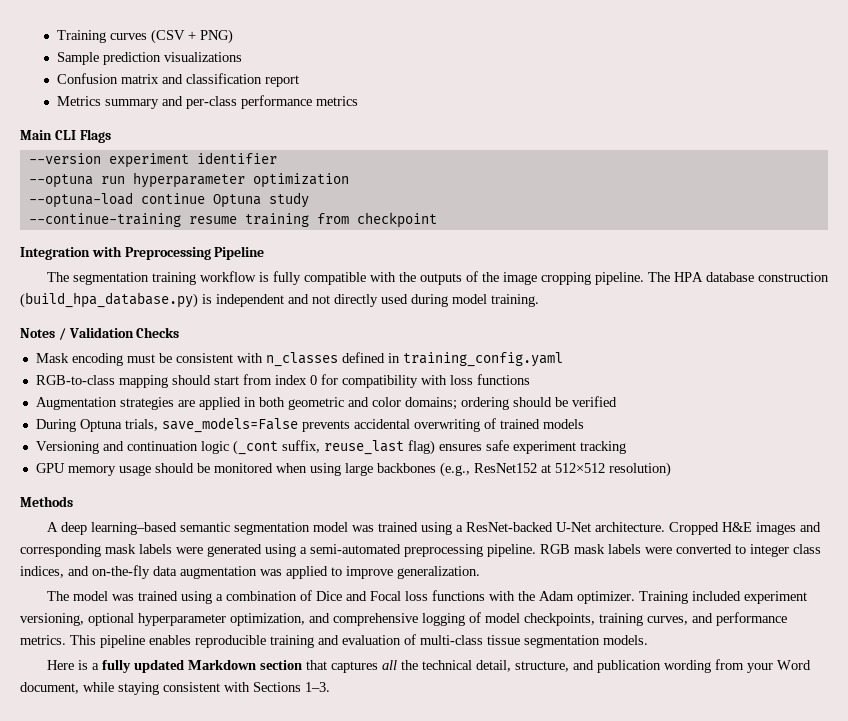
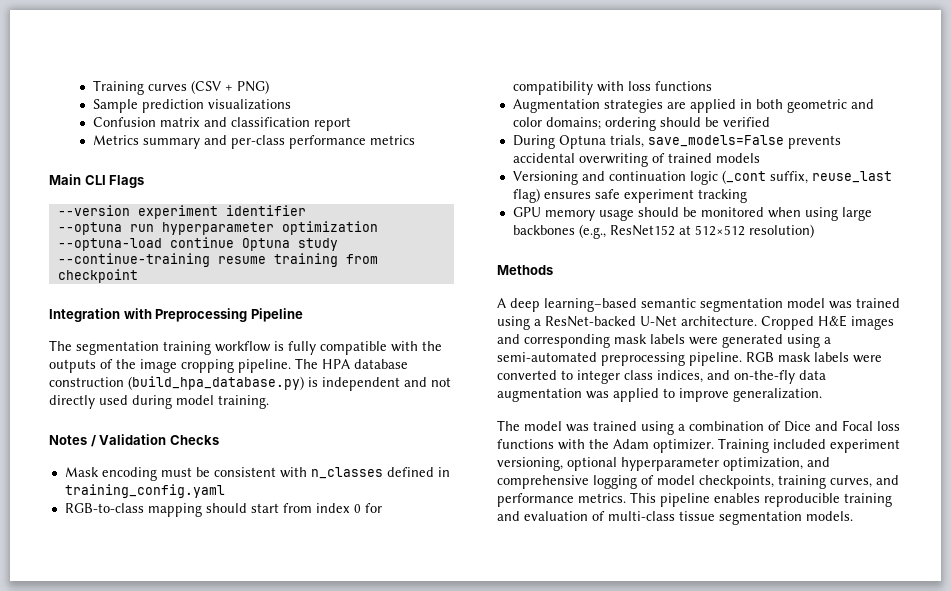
[46,659,811,673] [20,682,330,695] // Here is a fully updated Markdown section that captures all the technical detail, structure, and publication wording from your Word document, while staying consistent with Sections 1–3. -> (853, 516) none

